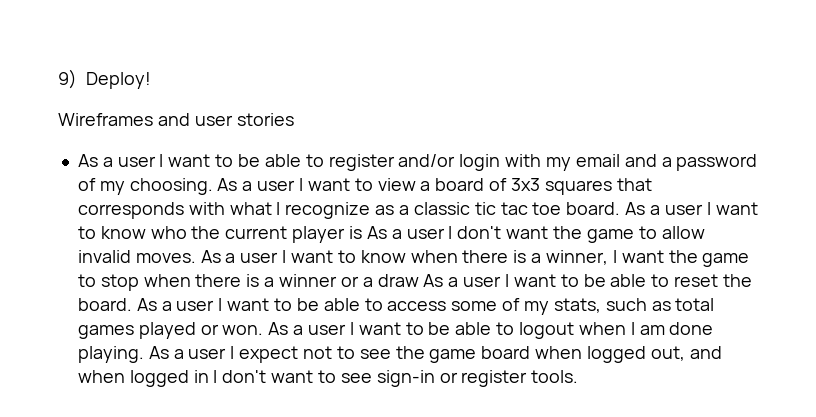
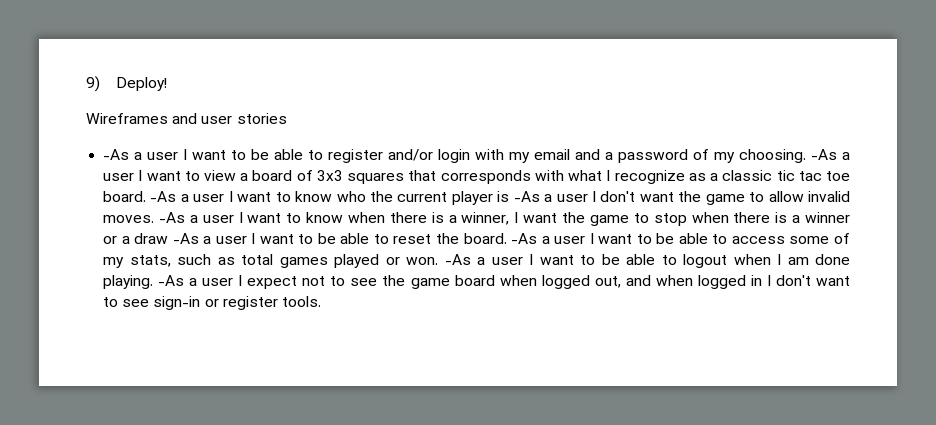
[77,154,98,167] As -> [103,149,130,160] -As
[217,178,238,191] As -> [811,149,838,160] -As
[625,202,646,215] As -> [150,191,177,202] -As
[366,226,387,239] As -> [513,191,540,202] -As
[200,250,221,263] As -> [158,212,185,223] -As
[423,274,444,287] As -> [172,233,199,244] -As
[136,298,157,311] As -> [511,233,538,244] -As
[268,322,289,335] As -> [444,254,471,265] -As
[148,346,169,359] As -> [158,275,185,286] -As

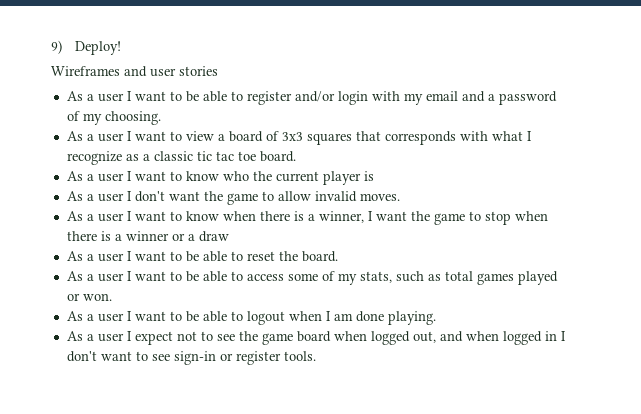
[103,149,130,160] -As -> [66,91,83,101] As
[811,149,838,160] -As -> [66,131,83,141] // As
[150,191,177,202] -As -> [66,171,83,181] // As
[513,191,540,202] -As -> [66,191,83,201] // As
[158,212,185,223] -As -> [66,211,83,221] // As
[172,233,199,244] -As -> [66,251,83,261] // As
[511,233,538,244] -As -> [66,271,83,281] // As
[444,254,471,265] -As -> [66,311,83,321] // As
[158,275,185,286] -As -> [66,331,83,341] // As

